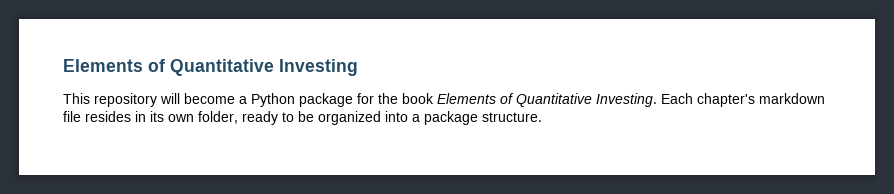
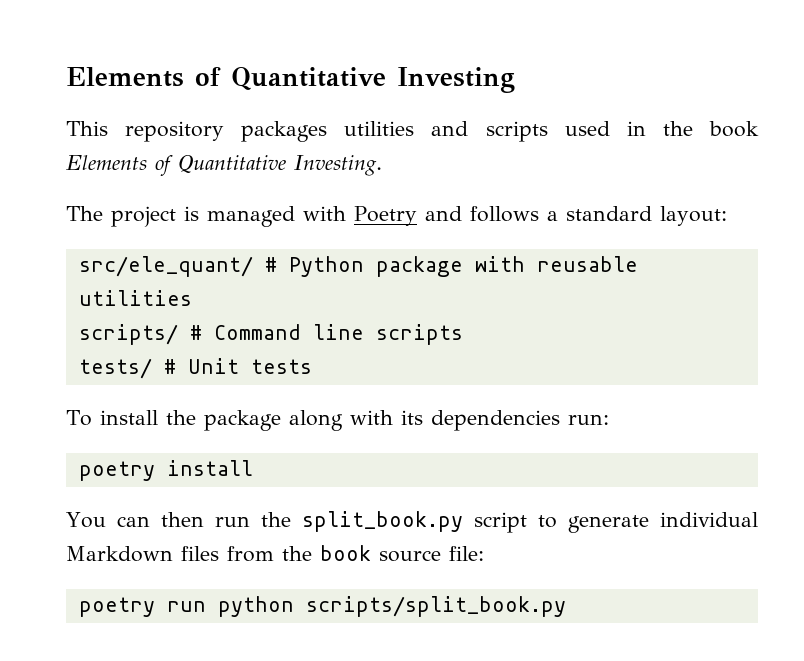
[160,93,374,107] will become a Python package for -> [241,121,646,142] packages utilities and scripts used in
[661,93,825,107] [63,111,542,125] Each chapter's markdown file resides in its own folder, ready to be organized into a package structure. -> [66,206,727,227] [78,256,638,277] [78,290,192,306] [78,324,463,345] [78,358,312,379] [66,410,609,431] [78,460,253,481] [66,511,758,533] [66,545,484,562] [78,596,566,617] // The project is managed with Poetry and follows a standard layout: // src/ele_quant/ # Python package with reusable utilities // scripts/ # Command line scripts // tests/ # Unit tests // To install the package along with its dependencies run: // poetry install // You can then run the split_book.py script to generate individual Markdown files from the book source file: // poetry run python scripts/split_book.py

